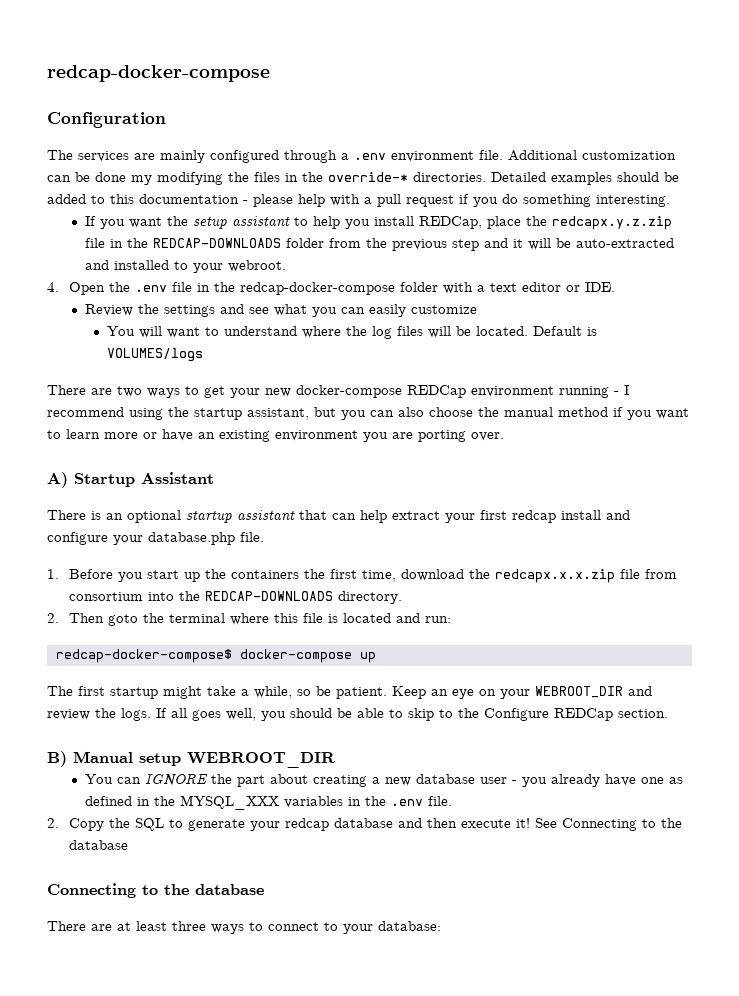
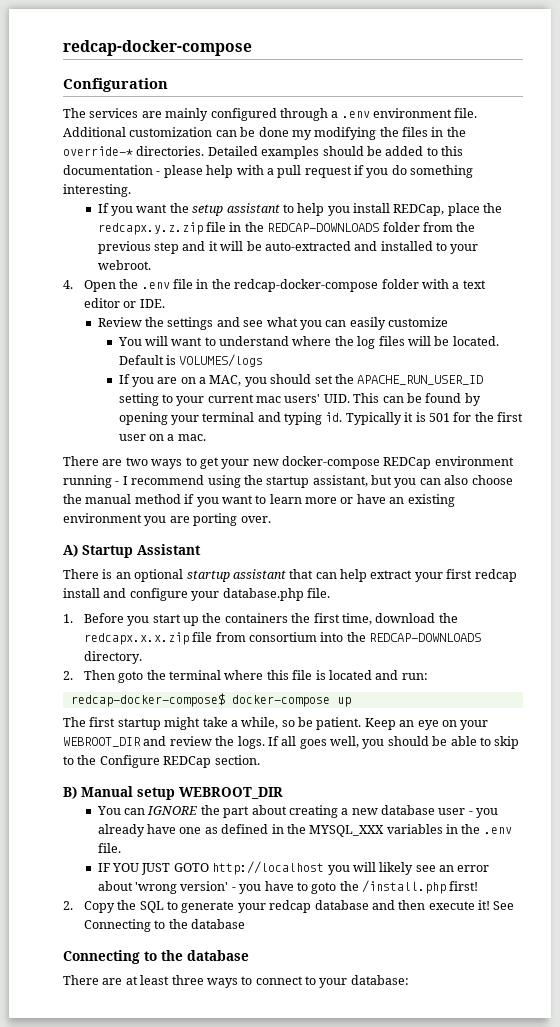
(203, 355) none -> [118,374,484,387] [118,393,481,406] [118,412,524,425] [118,434,206,441] // If you are on a MAC, you should set the APACHE_RUN_USER_ID setting to your current mac users' UID. This can be found by opening your terminal and typing id. Typically it is 501 for the first user on a mac.
(452, 801) none -> [97,861,490,875] [97,880,479,894] // IF YOU JUST GOTO http://localhost you will likely see an error about 'wrong version' - you have to goto the /install.php first!

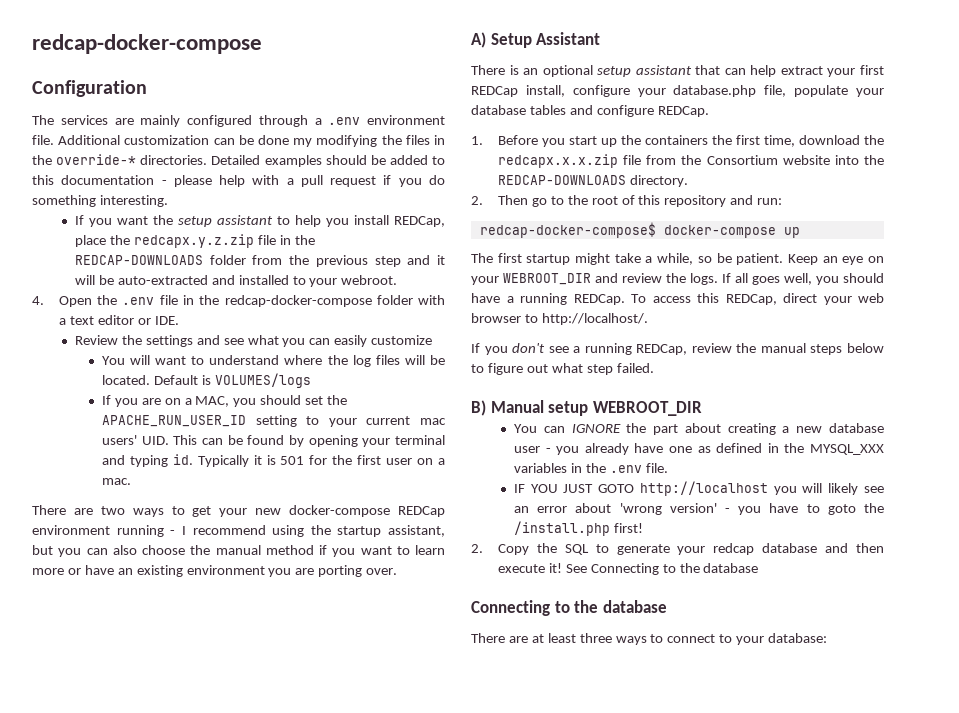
[82,545,133,558] Startup -> [490,33,532,48] Setup
[186,570,230,582] startup -> [597,66,632,77] setup
[474,569,517,582] [63,588,330,601] redcap install and configure your database.php file. -> [471,85,885,97] [471,105,709,117] REDCap install, configure your database.php file, populate your database tables and configure REDCap.
[249,632,318,642] consortium -> [681,155,830,165] the Consortium website
[118,670,372,683] goto the terminal where this file is located -> [531,195,727,207] go to the root of this repository
[432,736,520,749] [63,755,260,768] be able to skip to the Configure REDCap section. -> [471,293,884,305] [471,313,648,325] [471,343,884,355] [471,363,654,375] have a running REDCap. To access this REDCap, direct your web browser to http://localhost/. // If you don't see a running REDCap, review the manual steps below to figure out what step failed.

